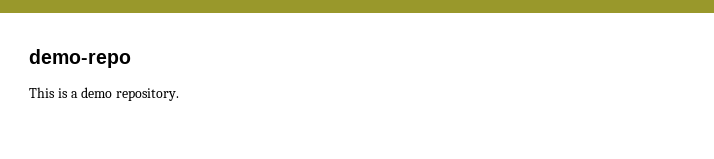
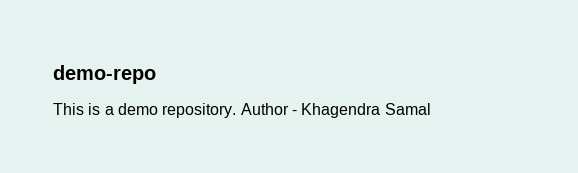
(180, 94) none -> [240,103,431,118] Author - Khagendra Samal

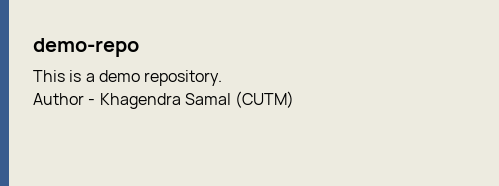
(237, 110) none -> (223, 78) //
(431, 109) none -> [235,91,295,108] (CUTM)

